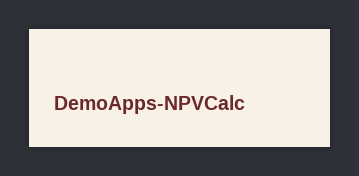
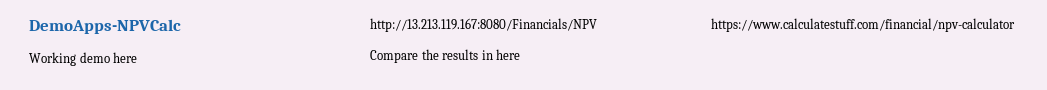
(245, 104) none -> [29,52,138,66] [370,18,597,32] [370,49,521,63] [711,18,1015,32] // Working demo here http://13.213.119.167:8080/Financials/NPV // Compare the results in here https://www.calculatestuff.com/financial/npv-calculator

